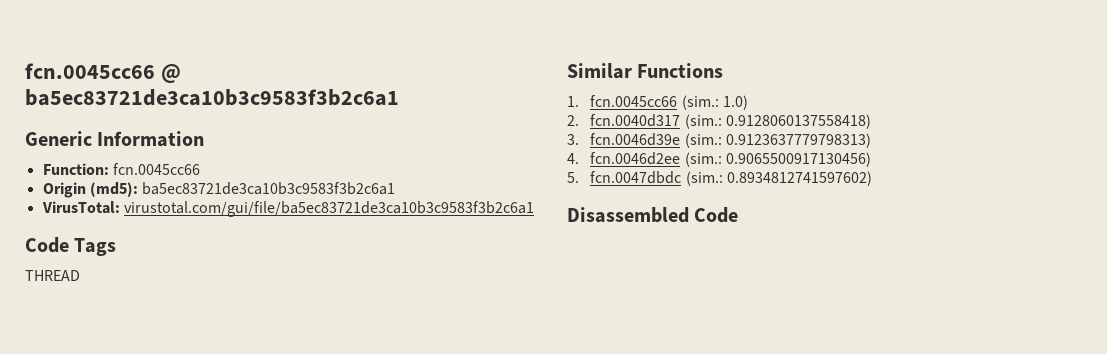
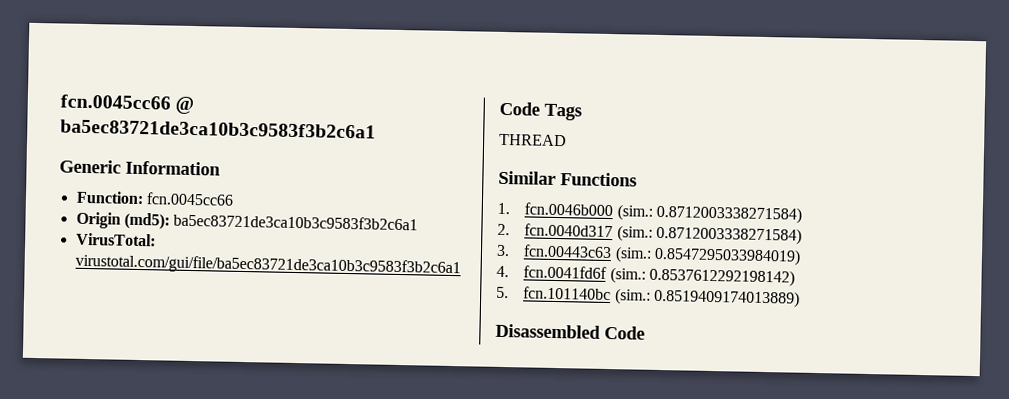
[590,95,748,110] fcn.0045cc66 (sim.: 1.0) -> [524,202,802,224] fcn.0046b000 (sim.: 0.8712003338271584)
[725,114,871,129] 0.9128060137558418) -> [655,225,802,245] 0.8712003338271584)
[590,133,871,148] [567,152,871,167] [567,171,872,186] fcn.0046d39e (sim.: 0.9123637779798313) // 4. fcn.0046d2ee (sim.: 0.9065500917130456) // 5. fcn.0047dbdc (sim.: 0.8934812741597602) -> [523,244,801,266] [496,265,795,287] [496,286,800,308] fcn.00443c63 (sim.: 0.8547295033984019) // 4. fcn.0041fd6f (sim.: 0.8537612292198142) // 5. fcn.101140bc (sim.: 0.8519409174013889)

